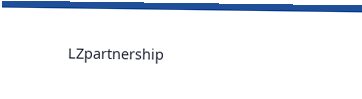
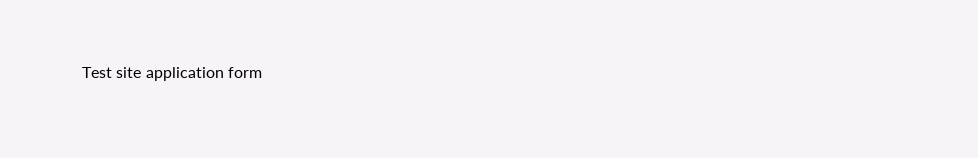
[67,47,165,64] LZpartnership -> [82,67,262,81] Test site application form

